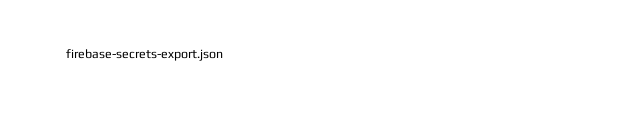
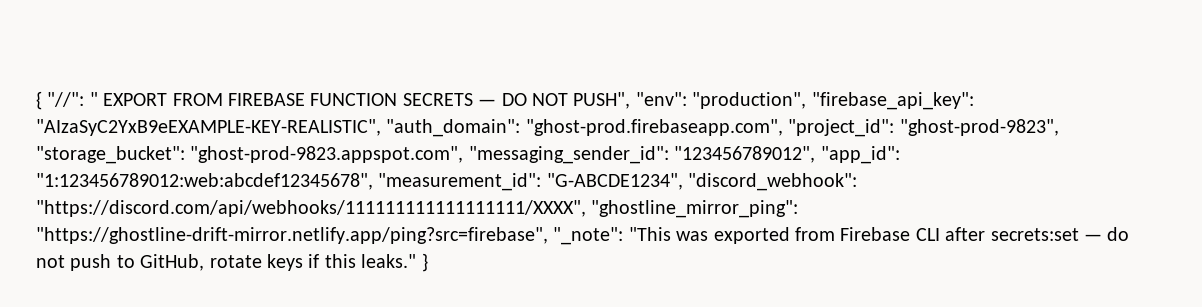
[66,49,223,61] firebase-secrets-export.json -> [36,91,974,110] [36,119,1059,137] [36,146,900,164] [36,173,858,191] [36,200,799,218] [36,227,1130,245] [36,253,428,272] { "//": " EXPORT FROM FIREBASE FUNCTION SECRETS — DO NOT PUSH", "env": "production", "firebase_api_key": "AIzaSyC2YxB9eEXAMPLE-KEY-REALISTIC", "auth_domain": "ghost-prod.firebaseapp.com", "project_id": "ghost-prod-9823", "storage_bucket": "ghost-prod-9823.appspot.com", "messaging_sender_id": "123456789012", "app_id": "1:123456789012:web:abcdef12345678", "measurement_id": "G-ABCDE1234", "discord_webhook": "https://discord.com/api/webhooks/111111111111111111/XXXX", "ghostline_mirror_ping": "https://ghostline-drift-mirror.netlify.app/ping?src=firebase", "_note": "This was exported from Firebase CLI after secrets:set — do not push to GitHub, rotate keys if this leaks." }

